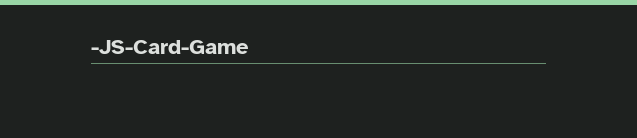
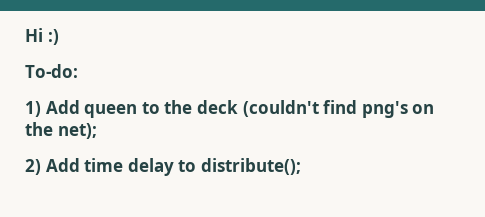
[91,40,249,54] -JS-Card-Game -> [25,28,59,45] [25,64,78,78] [25,100,435,118] [25,122,97,139] [25,158,301,176] Hi :) // To-do: // 1) Add queen to the deck (couldn't find png's on the net); // 2) Add time delay to distribute();

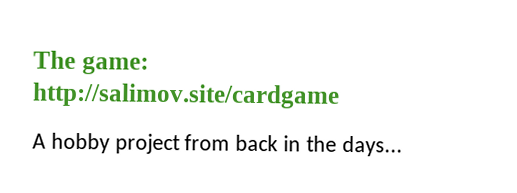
[25,28,59,45] [25,64,78,78] [25,100,435,118] [25,122,97,139] [25,158,301,176] Hi :) // To-do: // 1) Add queen to the deck (couldn't find png's on the net); // 2) Add time delay to distribute(); -> [33,50,149,75] [32,82,340,109] [32,132,403,157] The game: http://salimov.site/cardgame // A hobby project from back in the days...

